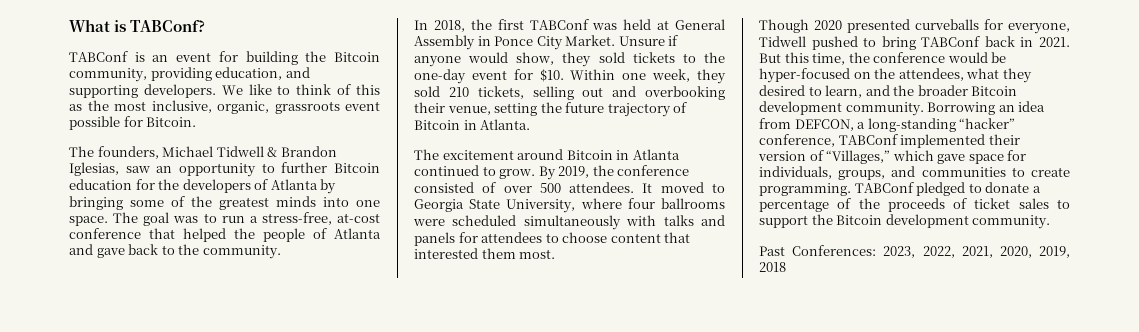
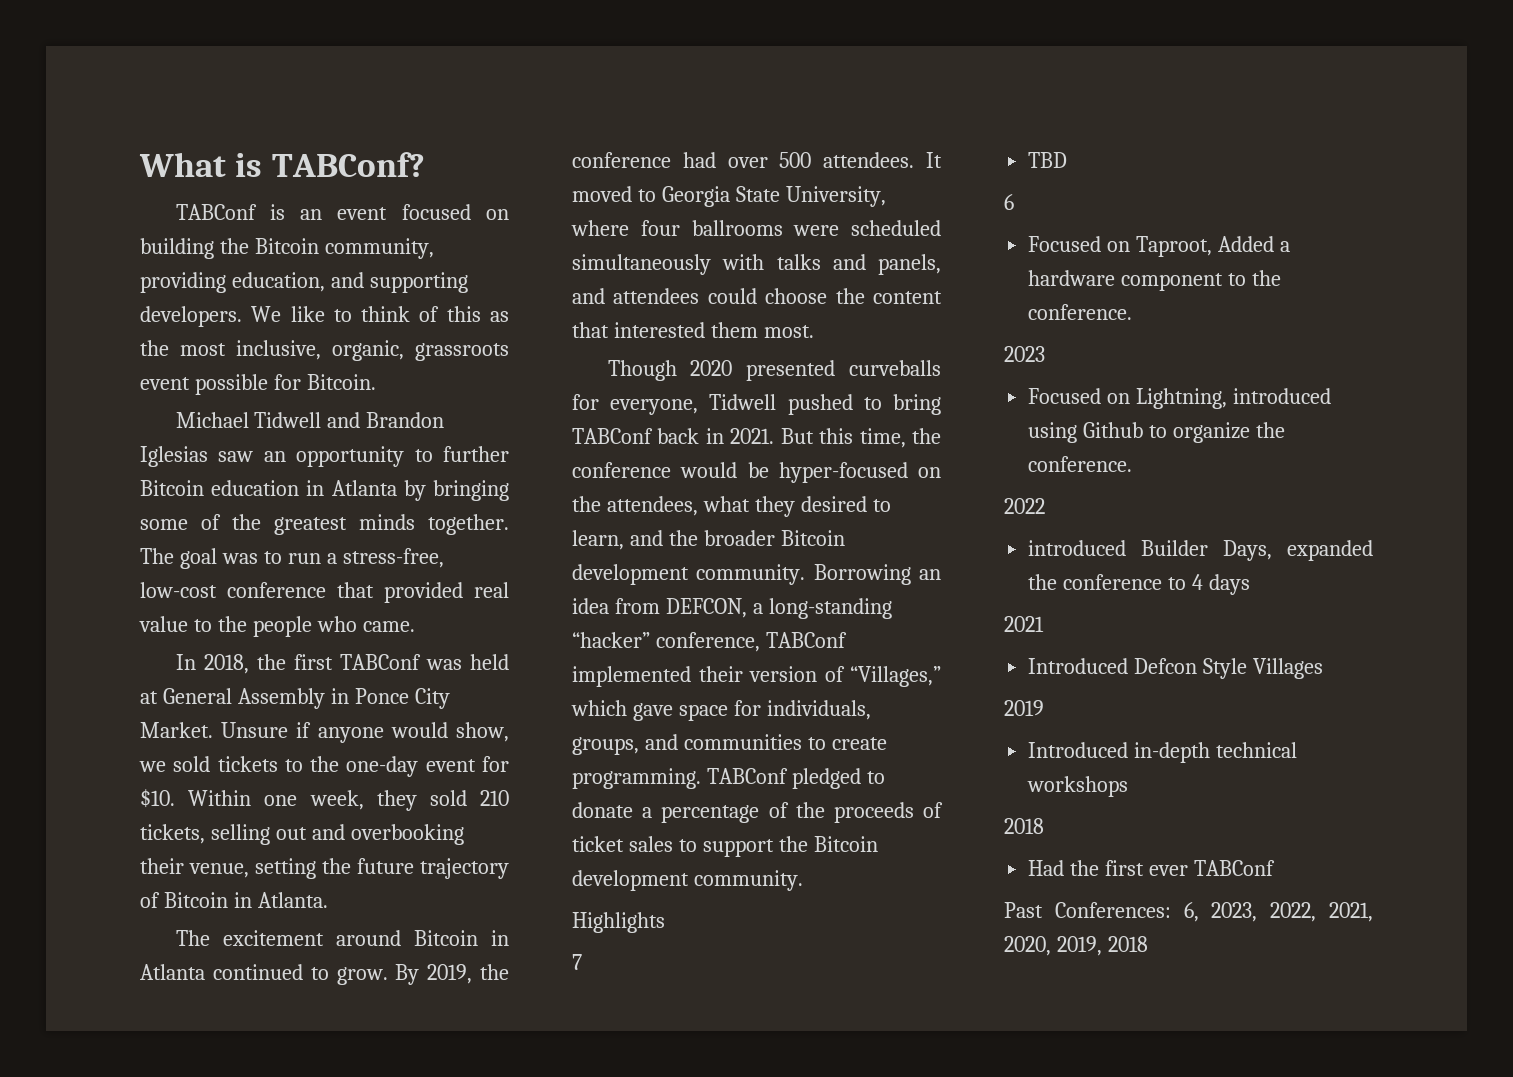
[218,51,238,62] for -> [401,204,509,220] focused on
[69,146,337,159] [69,162,119,176] The founders, Michael Tidwell & Brandon Iglesias, -> [175,412,445,428] [140,446,208,467] Michael Tidwell and Brandon Iglesias
[135,179,269,193] for the developers of -> [306,480,325,496] in
[323,197,380,207] [69,216,108,226] into one space. -> [428,514,509,535] together.
[337,213,380,223] at-cost -> [140,582,217,598] low-cost
[183,228,381,242] [69,244,281,259] helped the people of Atlanta and gave back to the community. -> [384,582,509,603] [139,616,415,637] provided real value to the people who came.
[562,52,592,67] they -> [139,761,166,772] we
[414,182,497,193] consisted of -> [682,152,716,168] had
[414,232,608,246] panels for attendees to choose -> [878,254,941,275] [572,288,865,304] panels, and attendees could choose the
(1051, 222) none -> [572,912,665,933] [572,954,582,970] [1028,152,1068,168] [1004,194,1014,210] [1028,236,1290,257] [1028,270,1282,291] [1028,304,1133,320] [1004,346,1045,362] [1028,388,1332,409] [1028,422,1285,443] [1028,456,1133,472] [1004,498,1045,514] [1028,540,1373,561] [1028,574,1250,595] [1004,616,1044,632] [1028,658,1324,679] [1004,700,1044,716] [1028,742,1298,763] [1027,776,1129,797] [1004,818,1044,834] [1028,860,1275,876] // Highlights // 7 // TBD // 6 // Focused on Taproot, Added a hardware component to the conference. // 2023 // Focused on Lightning, introduced using Github to organize the conference. // 2022 // introduced Builder Days, expanded the conference to 4 days // 2021 // Introduced Defcon Style Villages // 2019 // Introduced in-depth technical workshops // 2018 // Had the first ever TABConf
(877, 250) none -> [1183,902,1199,922] 6,

